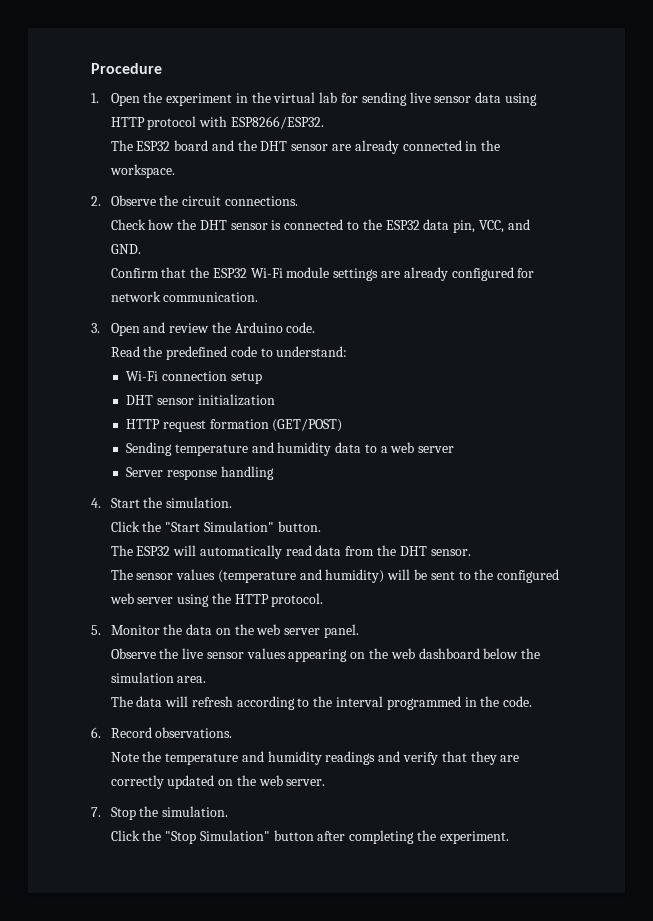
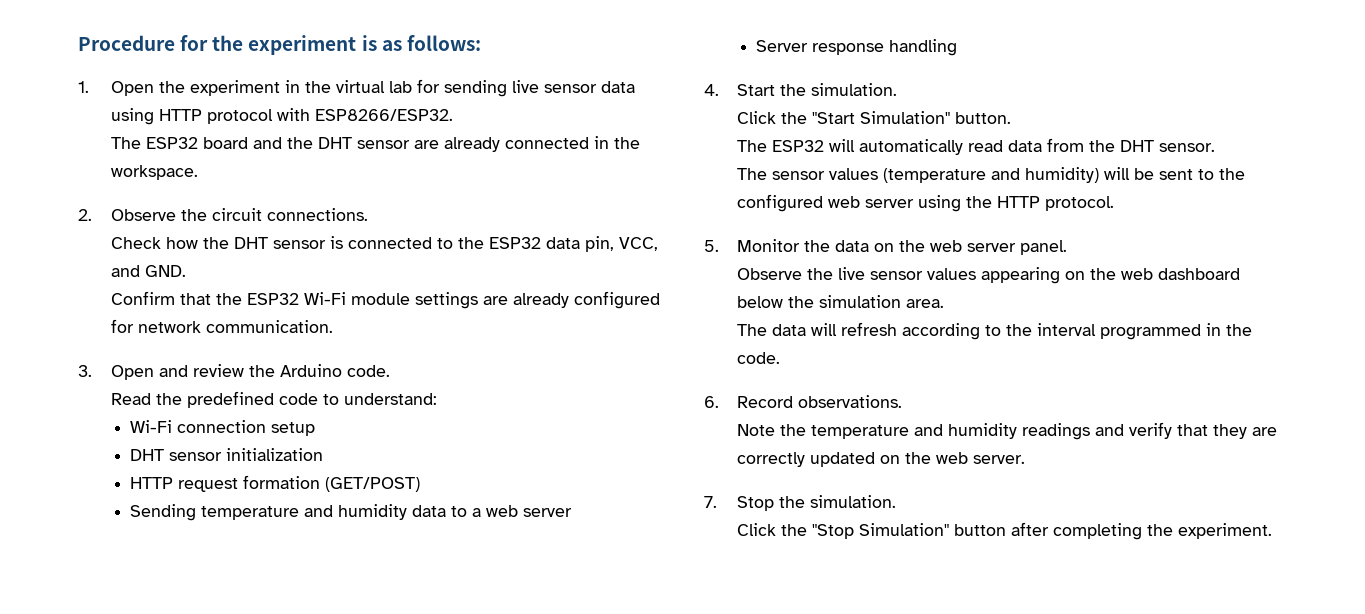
(162, 68) none -> [180,35,481,55] for the experiment is as follows:

